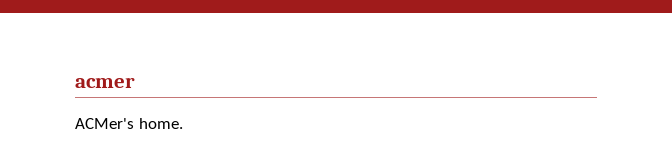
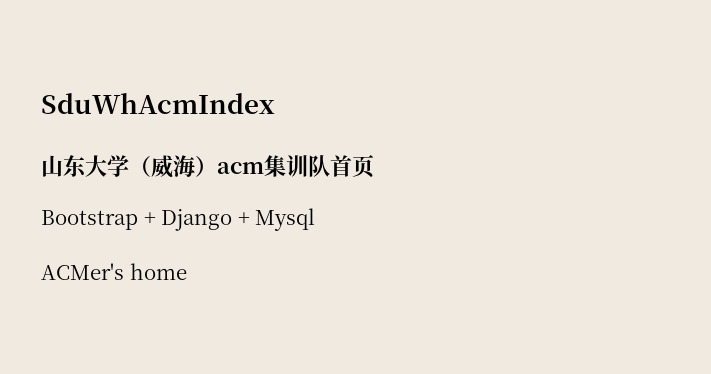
[75,77,135,88] acmer -> [41,93,275,114] [41,155,374,178] [41,208,316,231] SduWhAcmIndex // 山东大学（威海）acm集训队首页 // Bootstrap + Django + Mysql
[138,118,183,129] home. -> [129,263,187,280] home

